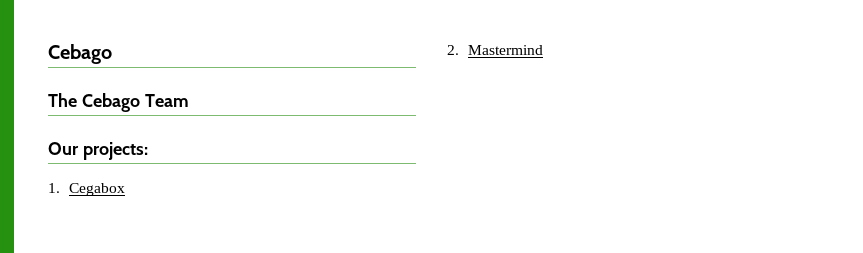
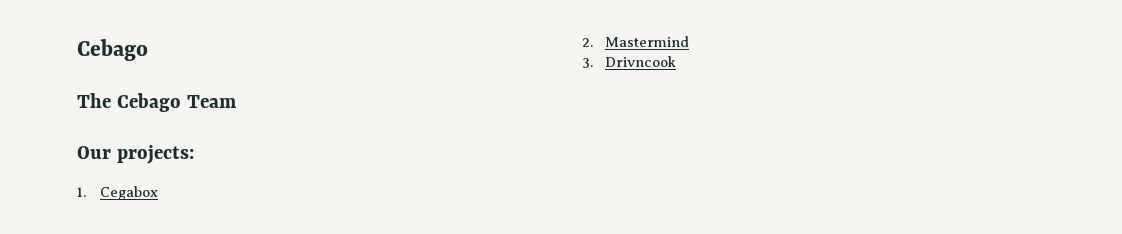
(543, 50) none -> [582,56,677,68] // 3. Drivncook

